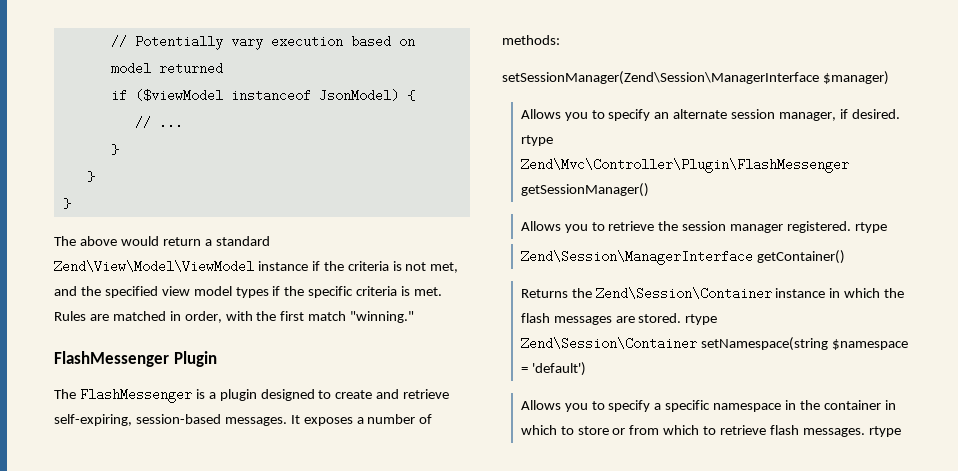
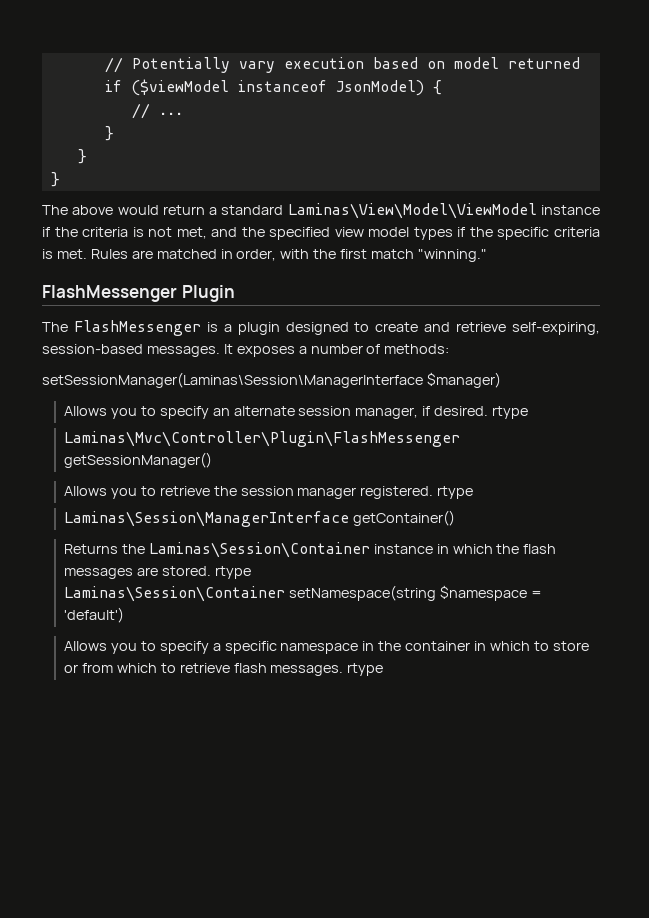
[54,260,254,273] Zend\View\Model\ViewModel -> [287,203,537,219] Laminas\View\Model\ViewModel
[502,71,819,85] setSessionManager(Zend\Session\ManagerInterface -> [42,372,423,388] setSessionManager(Laminas\Session\ManagerInterface
[520,158,849,173] Zend\Mvc\Controller\Plugin\FlashMessenger -> [63,431,460,447] Laminas\Mvc\Controller\Plugin\FlashMessenger
[520,250,753,265] Zend\Session\ManagerInterface -> [63,511,349,527] Laminas\Session\ManagerInterface
[595,287,772,300] Zend\Session\Container -> [148,542,370,558] Laminas\Session\Container
[520,337,697,350] Zend\Session\Container -> [63,586,285,602] Laminas\Session\Container

